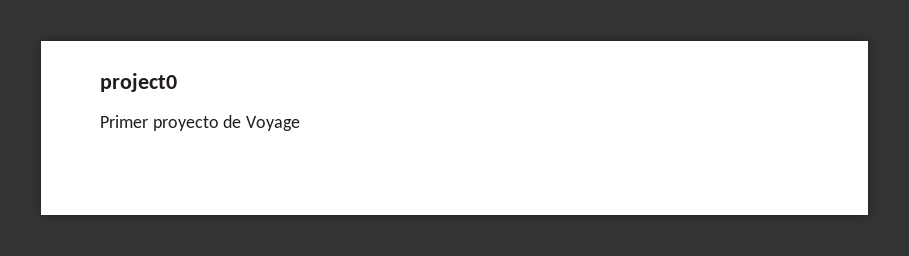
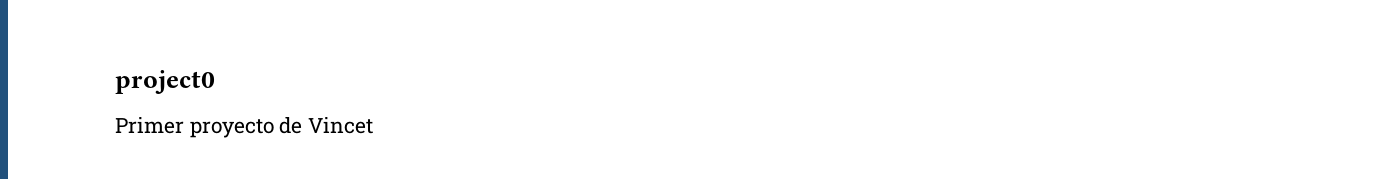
[246,116,301,131] Voyage -> [308,117,374,134] Vincet

